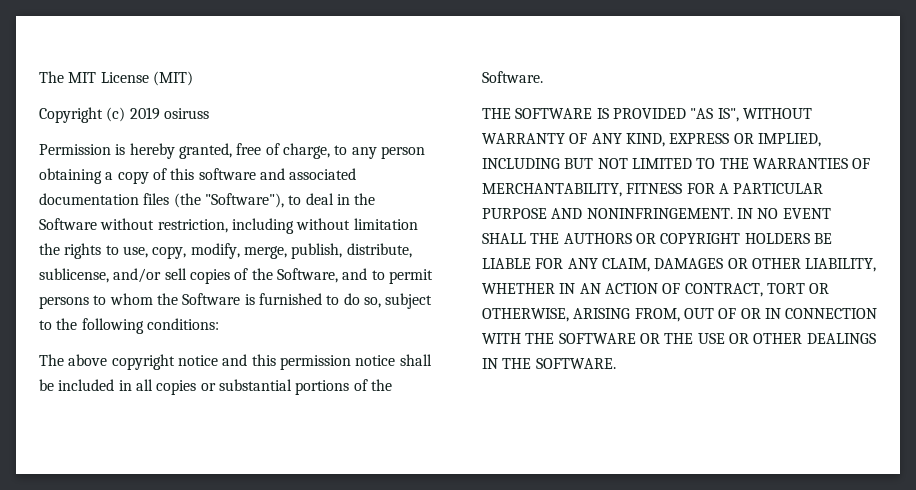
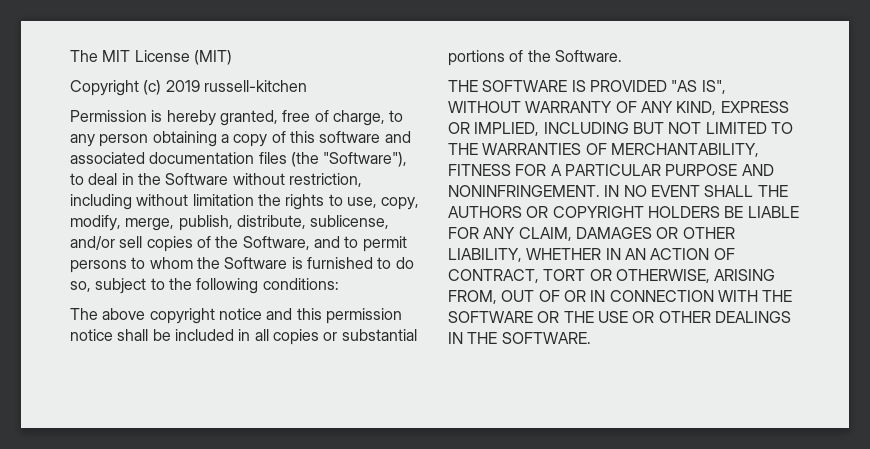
[163,108,209,119] osiruss -> [203,80,307,92] russell-kitchen

